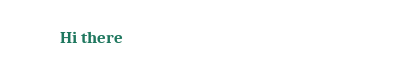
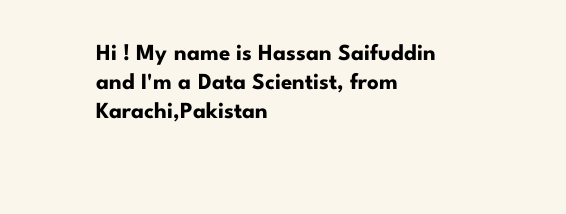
[81,31,124,43] there -> [123,43,437,65] [96,72,399,93] [96,102,268,122] ! My name is Hassan Saifuddin and I'm a Data Scientist, from Karachi,Pakistan

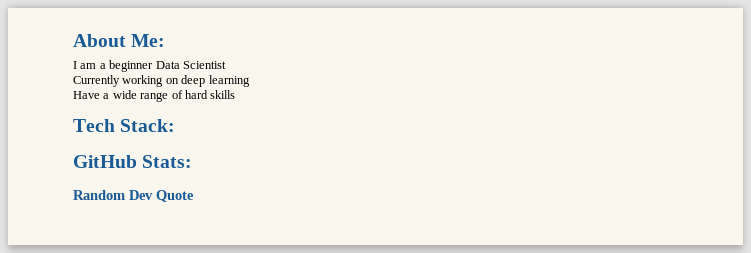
[96,43,437,65] [96,72,399,93] [96,102,268,122] Hi ! My name is Hassan Saifuddin and I'm a Data Scientist, from Karachi,Pakistan -> [73,34,166,47] [73,60,226,72] [73,75,250,87] [73,90,236,102] [73,119,176,132] [73,155,193,168] [73,190,194,202] About Me: // I am a beginner Data Scientist // Currently working on deep learning // Have a wide range of hard skills // Tech Stack: // GitHub Stats: // Random Dev Quote

